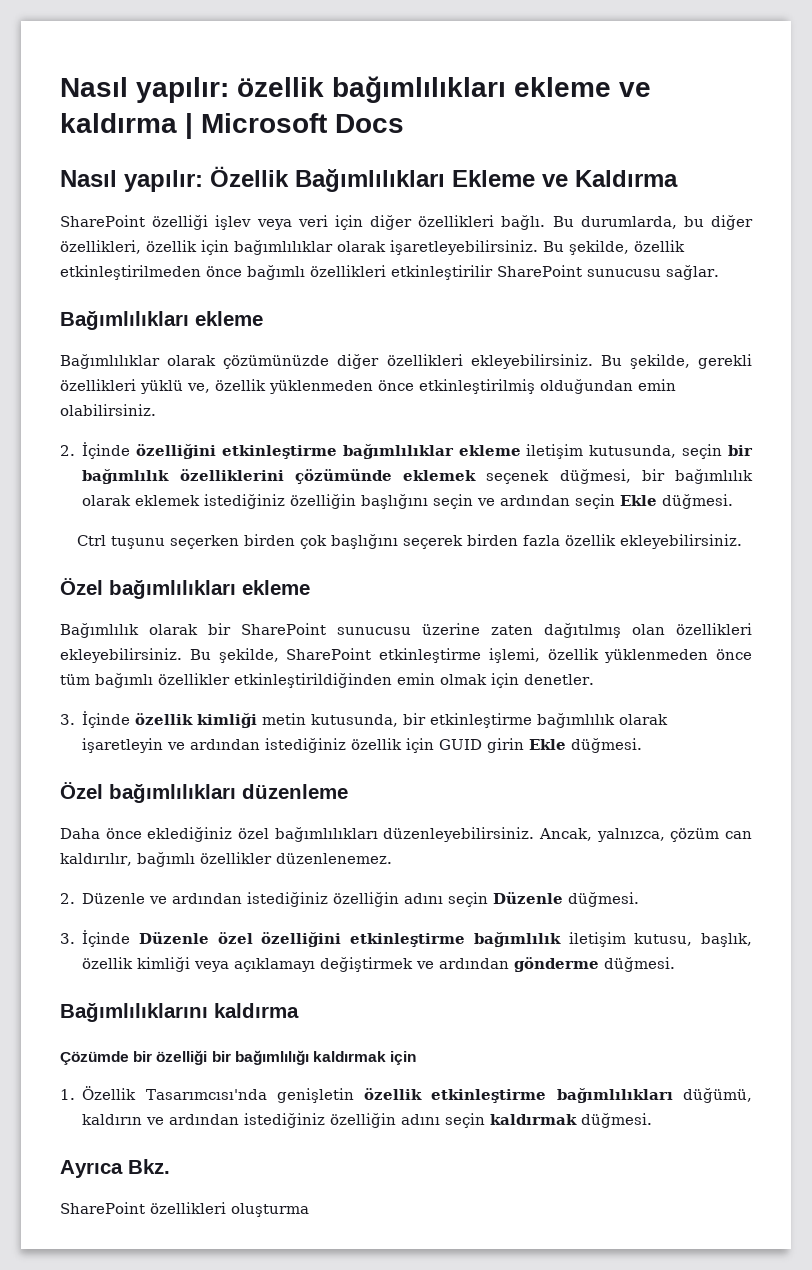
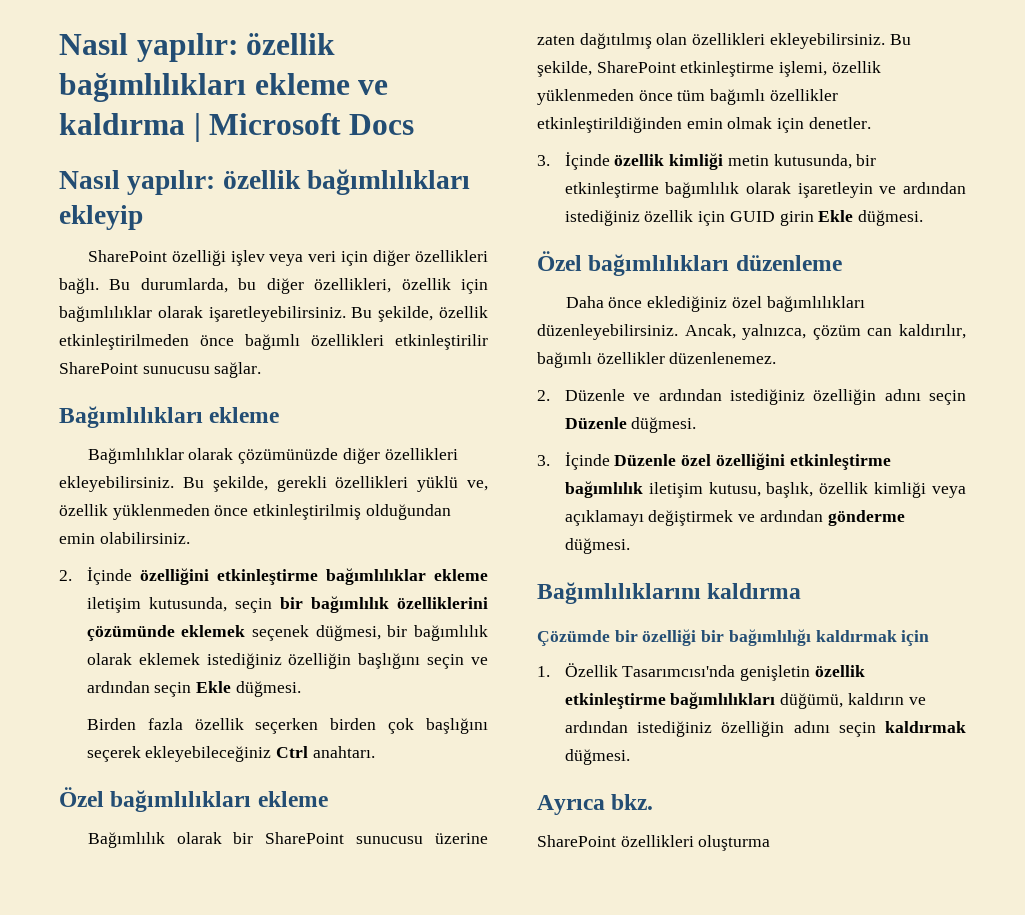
[210,166,678,192] Özellik Bağımlılıkları Ekleme ve Kaldırma -> [222,169,471,195] [59,205,143,230] özellik bağımlılıkları ekleyip
[76,535,165,549] Ctrl tuşunu -> [86,718,244,730] Birden fazla özellik
[466,534,742,549] birden fazla özellik ekleyebilirsiniz. -> [145,746,375,762] ekleyebileceğiniz Ctrl anahtarı.
[128,1159,170,1174] Bkz. -> [611,794,654,810] bkz.

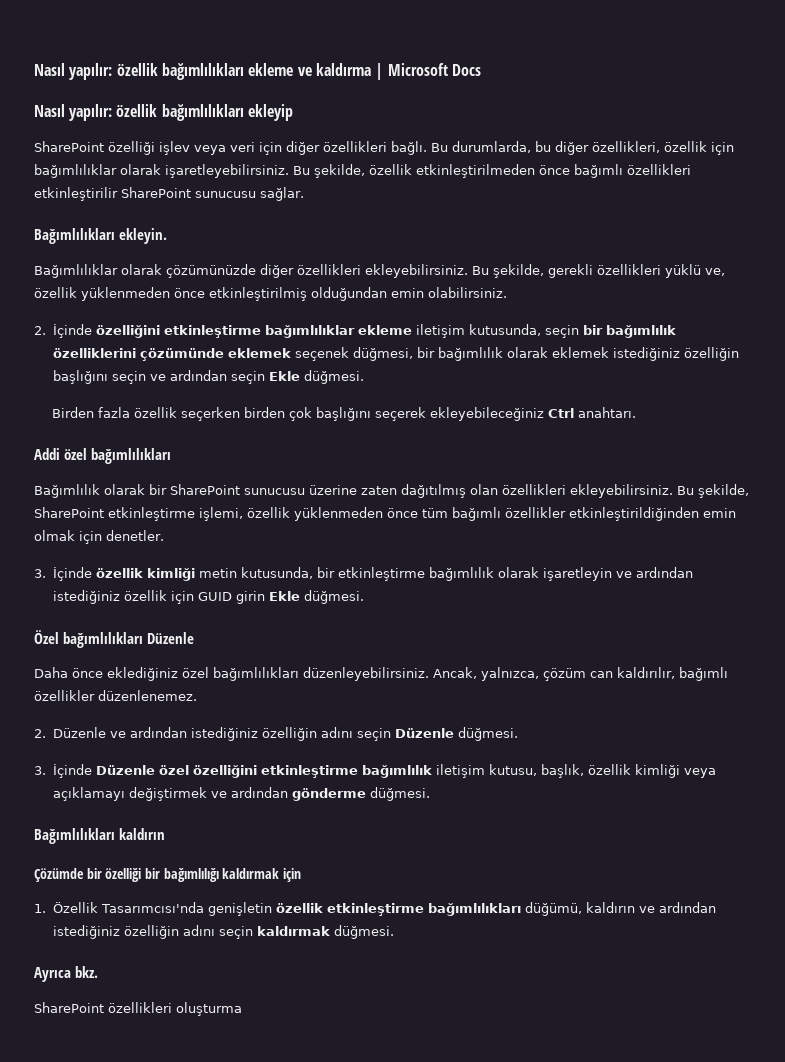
[209,407,280,423] ekleme -> [119,228,167,244] ekleyin.
[59,787,328,812] Özel bağımlılıkları ekleme -> [34,448,171,464] Addi özel bağımlılıkları
[735,255,842,271] düzenleme -> [147,632,194,644] Düzenle
[537,582,802,604] Bağımlılıklarını kaldırma -> [34,828,165,844] Bağımlılıkları kaldırın

